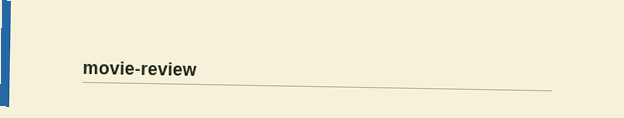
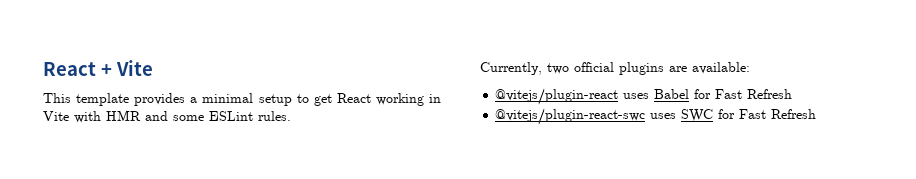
[82,60,197,76] movie-review -> [43,60,153,76] [43,93,442,106] [43,110,291,123] [480,62,750,75] [495,88,793,105] [495,108,817,125] React + Vite // This template provides a minimal setup to get React working in Vite with HMR and some ESLint rules. // Currently, two official plugins are available: // @vitejs/plugin-react uses Babel for Fast Refresh // @vitejs/plugin-react-swc uses SWC for Fast Refresh

